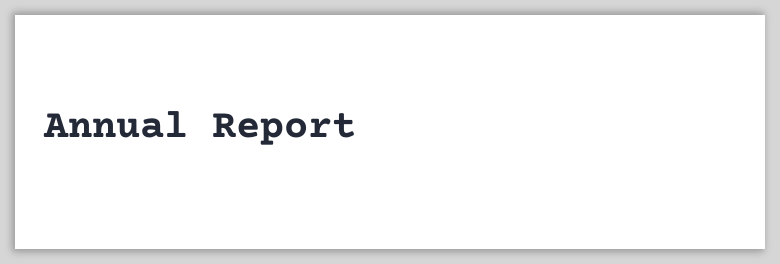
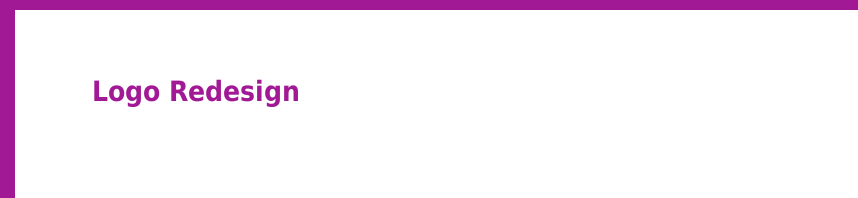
[43,111,356,145] Annual Report -> [92,79,300,108] Logo Redesign

